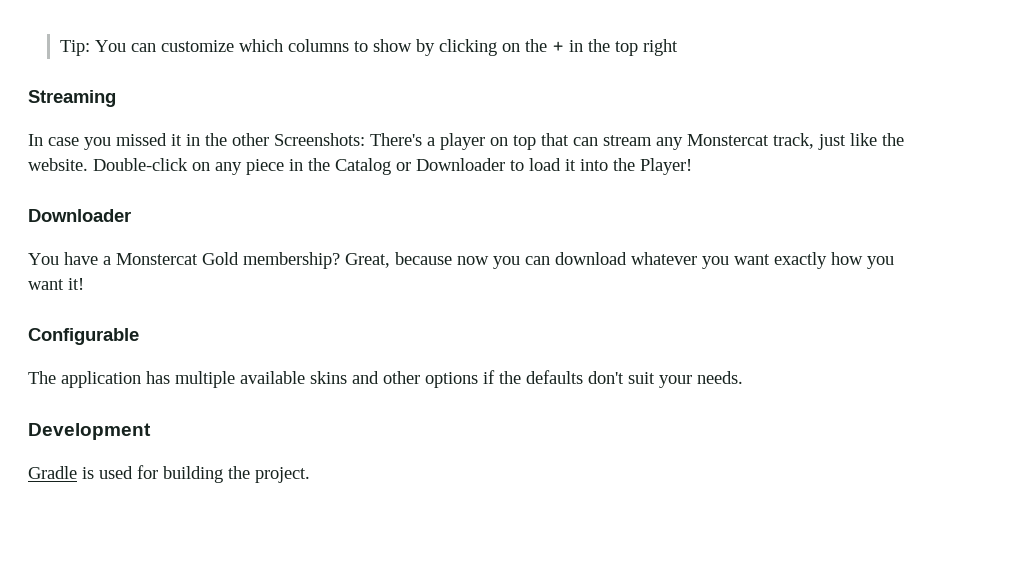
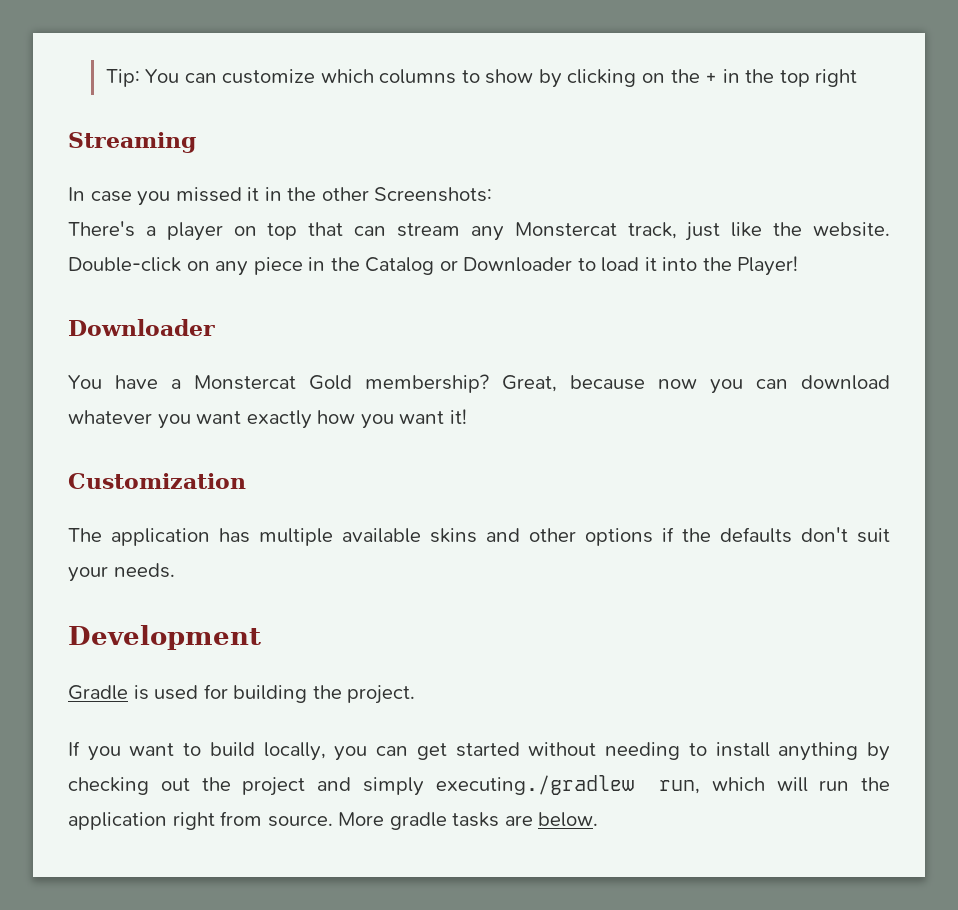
(365, 139) none -> (493, 194) //
[28,328,139,345] Configurable -> [68,473,246,489] Customization
(310, 475) none -> [68,741,891,761] [68,775,891,796] [68,811,599,830] // If you want to build locally, you can get started without needing to install anything by checking out the project and simply executing./gradlew run, which will run the application right from source. More gradle tasks are below.

